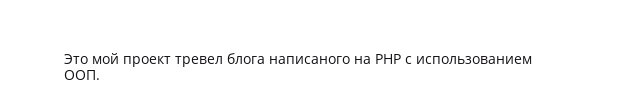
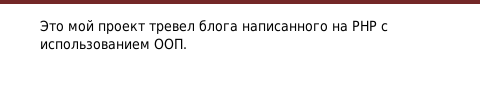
[269,56,350,64] написаного -> [242,23,328,32] написанного

